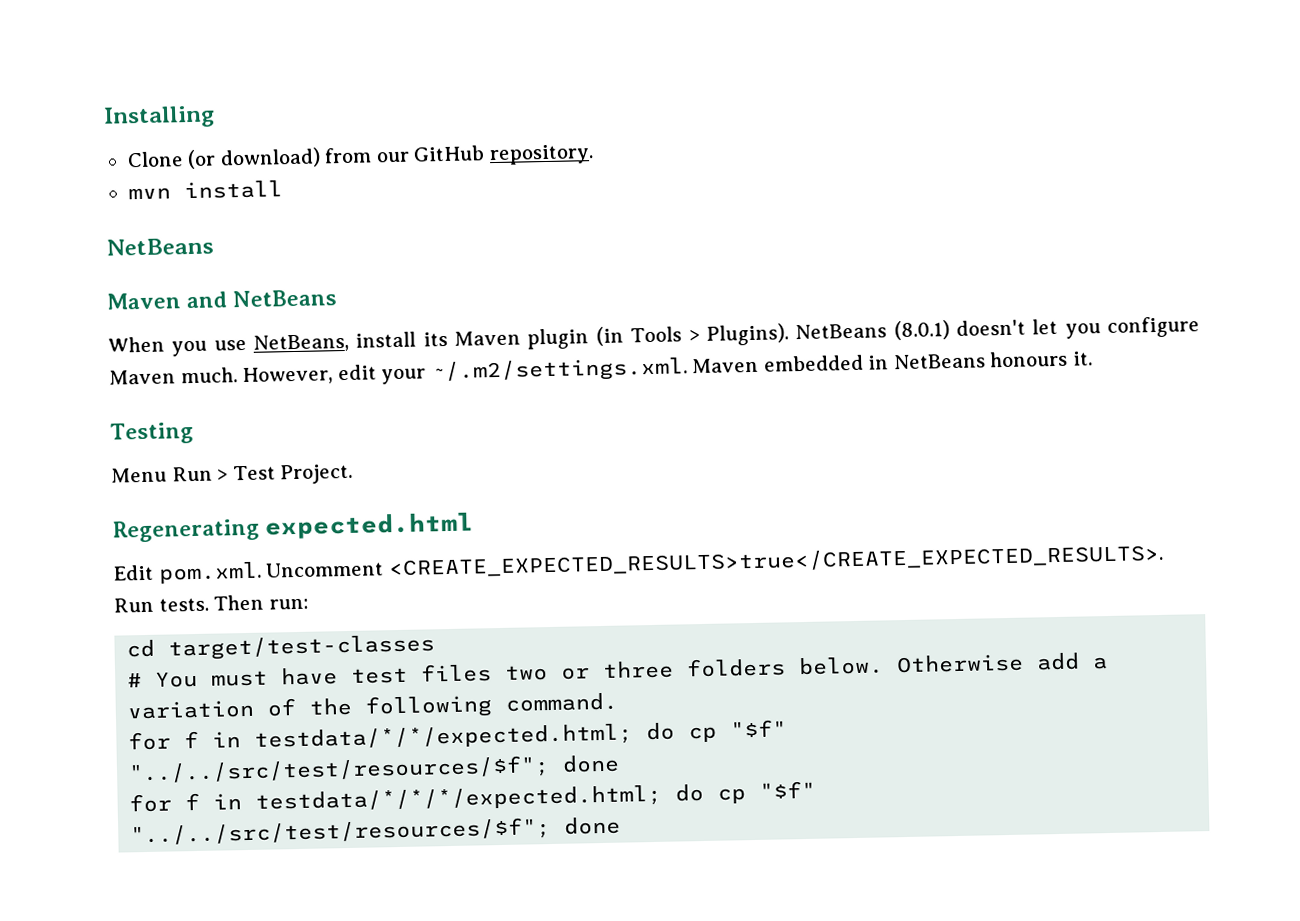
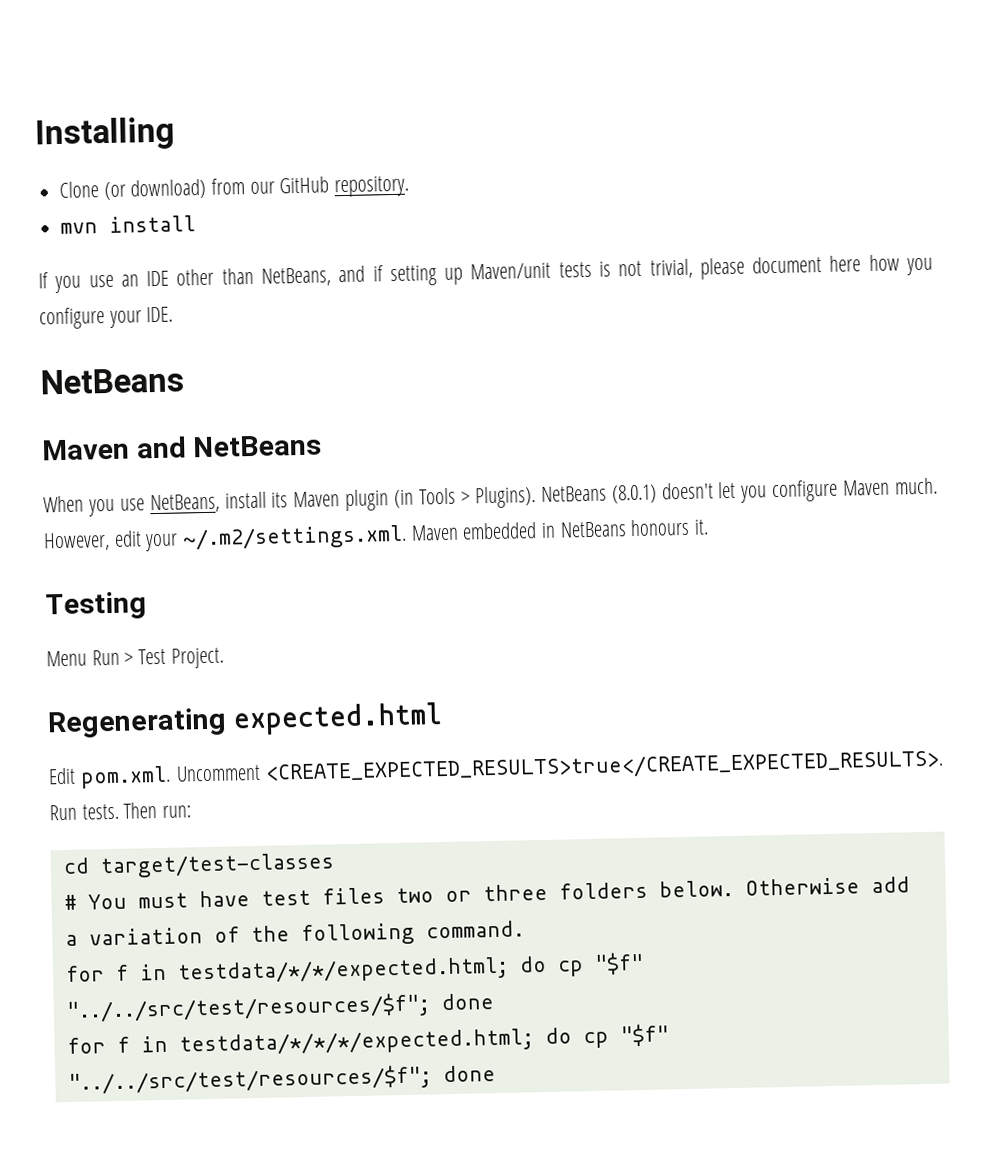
(283, 190) none -> [38,254,934,294] [39,306,174,330] // If you use an IDE other than NetBeans, and if setting up Maven/unit tests is not trivial, please document here how you configure your IDE.

